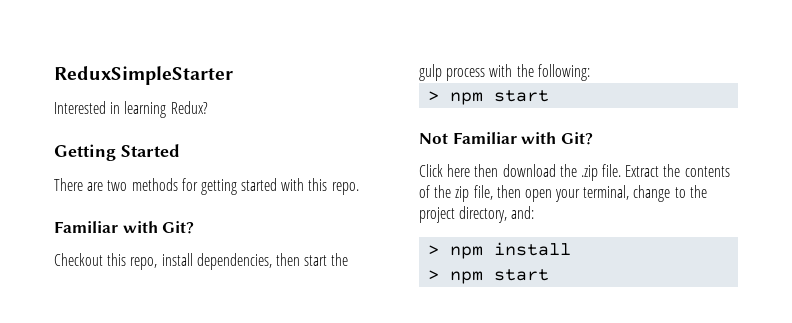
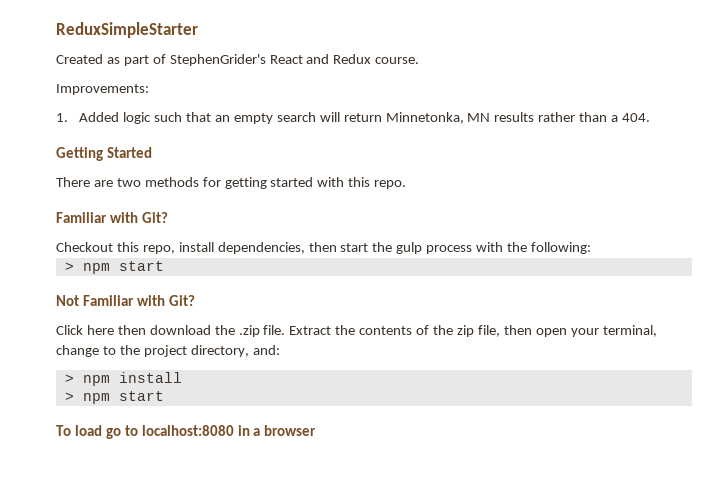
[54,101,208,118] Interested in learning Redux? -> [56,54,420,66] [56,84,149,95] [56,112,650,124] Created as part of StephenGrider's React and Redux course. // Improvements: // 1. Added logic such that an empty search will return Minnetonka, MN results rather than a 404.
(550, 275) none -> [56,425,317,439] // To load go to localhost:8080 in a browser

